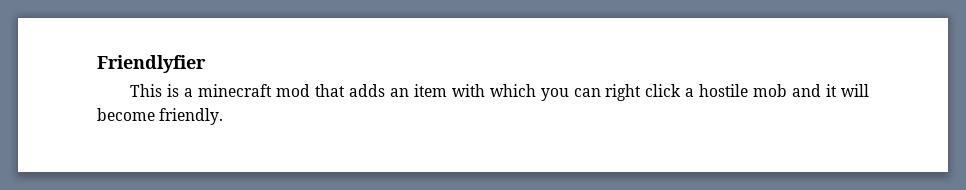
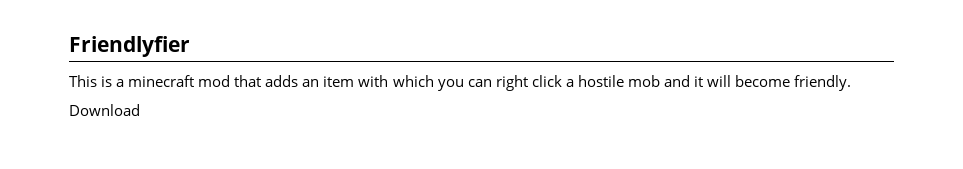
(224, 116) none -> [69,104,140,116] // Download

